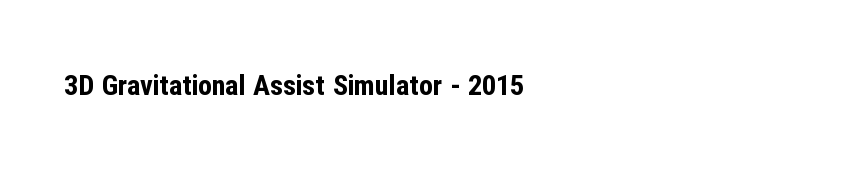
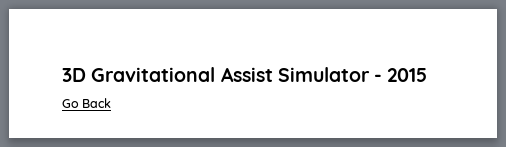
(525, 85) none -> [62,98,112,108] // Go Back

